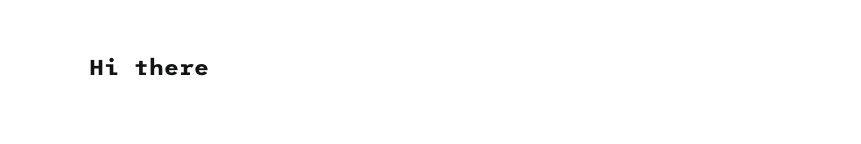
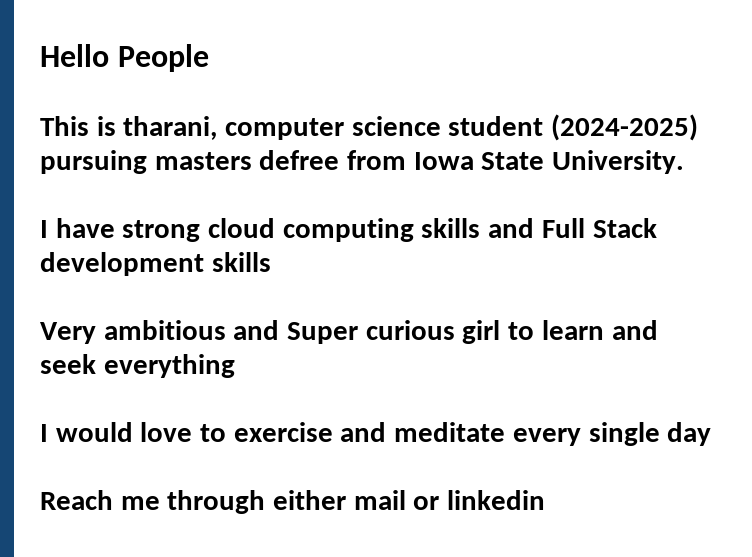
[89,57,209,76] Hi there -> [40,44,209,72] [40,114,699,141] [40,150,685,174] [40,218,657,242] [40,252,271,276] [40,320,658,344] [40,354,235,378] [40,422,712,446] [40,490,546,514] Hello People // This is tharani, computer science student (2024-2025) pursuing masters defree from Iowa State University. // I have strong cloud computing skills and Full Stack development skills // Very ambitious and Super curious girl to learn and seek everything // I would love to exercise and meditate every single day // Reach me through either mail or linkedin

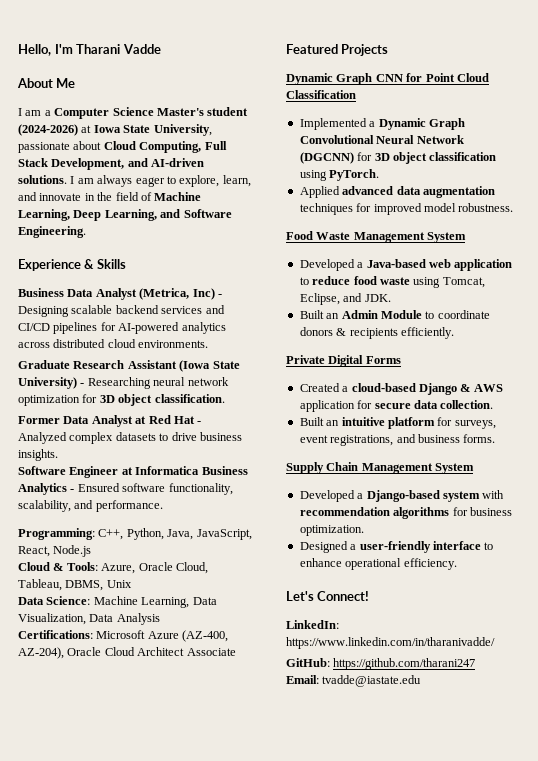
[40,44,209,72] [40,114,699,141] [40,150,685,174] [40,218,657,242] [40,252,271,276] [40,320,658,344] [40,354,235,378] [40,422,712,446] [40,490,546,514] Hello People // This is tharani, computer science student (2024-2025) pursuing masters defree from Iowa State University. // I have strong cloud computing skills and Full Stack development skills // Very ambitious and Super curious girl to learn and seek everything // I would love to exercise and meditate every single day // Reach me through either mail or linkedin -> [18,44,161,56] [17,78,76,88] [18,107,249,119] [18,124,212,136] [18,141,227,153] [18,158,205,170] [18,175,251,187] [18,192,202,201] [18,209,232,221] [18,226,86,238] [18,259,126,271] [18,288,222,300] [18,305,225,317] [18,322,226,334] [18,339,209,348] [18,360,240,372] [18,377,229,389] [18,394,225,406] [18,415,202,427] [18,432,242,444] [18,449,58,461] [18,466,248,478] [18,483,233,495] [18,500,163,512] [18,528,252,540] [18,545,92,557] [18,562,208,574] [18,579,132,591] [18,596,217,608] [18,613,160,625] [18,630,229,642] [18,647,236,659] [286,44,389,56] [286,73,489,85] [286,90,356,99] [299,118,465,130] [299,135,464,144] [299,152,497,164] [299,169,380,181] [299,186,495,198] [299,203,514,215] [286,231,467,243] [299,259,513,271] [299,276,485,288] [299,293,391,305] [299,310,490,319] [299,327,454,339] [286,355,401,367] [299,383,503,395] [299,400,494,412] [299,417,496,429] [299,434,496,446] [286,462,475,474] [299,490,505,502] [299,507,512,519] [299,525,364,536] [299,541,494,553] [299,558,457,570] [286,591,370,601] [286,620,339,629] [286,637,495,649] [286,658,476,670] [286,675,422,687] Hello, I'm Tharani Vadde // About Me // I am a Computer Science Master's student (2024-2026) at Iowa State University, passionate about Cloud Computing, Full Stack Development, and AI-driven solutions. I am always eager to explore, learn, and innovate in the field of Machine Learning, Deep Learning, and Software Engineering. // Experience & Skills // Business Data Analyst (Metrica, Inc) - Designing scalable backend services and CI/CD pipelines for AI-powered analytics across distributed cloud environments. // Graduate Research Assistant (Iowa State University) - Researching neural network optimization for 3D object classification. // Former Data Analyst at Red Hat - Analyzed complex datasets to drive business insights. // Software Engineer at Informatica Business Analytics - Ensured software functionality, scalability, and performance. // Programming: C++, Python, Java, JavaScript, React, Node.js // Cloud & Tools: Azure, Oracle Cloud, Tableau, DBMS, Unix // Data Science: Machine Learning, Data Visualization, Data Analysis // Certifications: Microsoft Azure (AZ-400, AZ-204), Oracle Cloud Architect Associate // Featured Projects // Dynamic Graph CNN for Point Cloud Classification // Implemented a Dynamic Graph Convolutional Neural Network (DGCNN) for 3D object classification using PyTorch. // Applied advanced data augmentation techniques for improved model robustness. // Food Waste Management System // Developed a Java-based web application to reduce food waste using Tomcat, Eclipse, and JDK. // Built an Admin Module to coordinate donors & recipients efficiently. // Private Digital Forms // Created a cloud-based Django & AWS application for secure data collection. // Built an intuitive platform for surveys, event registrations, and business forms. // Supply Chain Management System // Developed a Django-based system with recommendation algorithms for business optimization. // Designed a user-friendly interface to enhance operational efficiency. // Let's Connect! // LinkedIn: https://www.linkedin.com/in/tharanivadde/ // GitHub: https://github.com/tharani247 // Email: tvadde@iastate.edu

